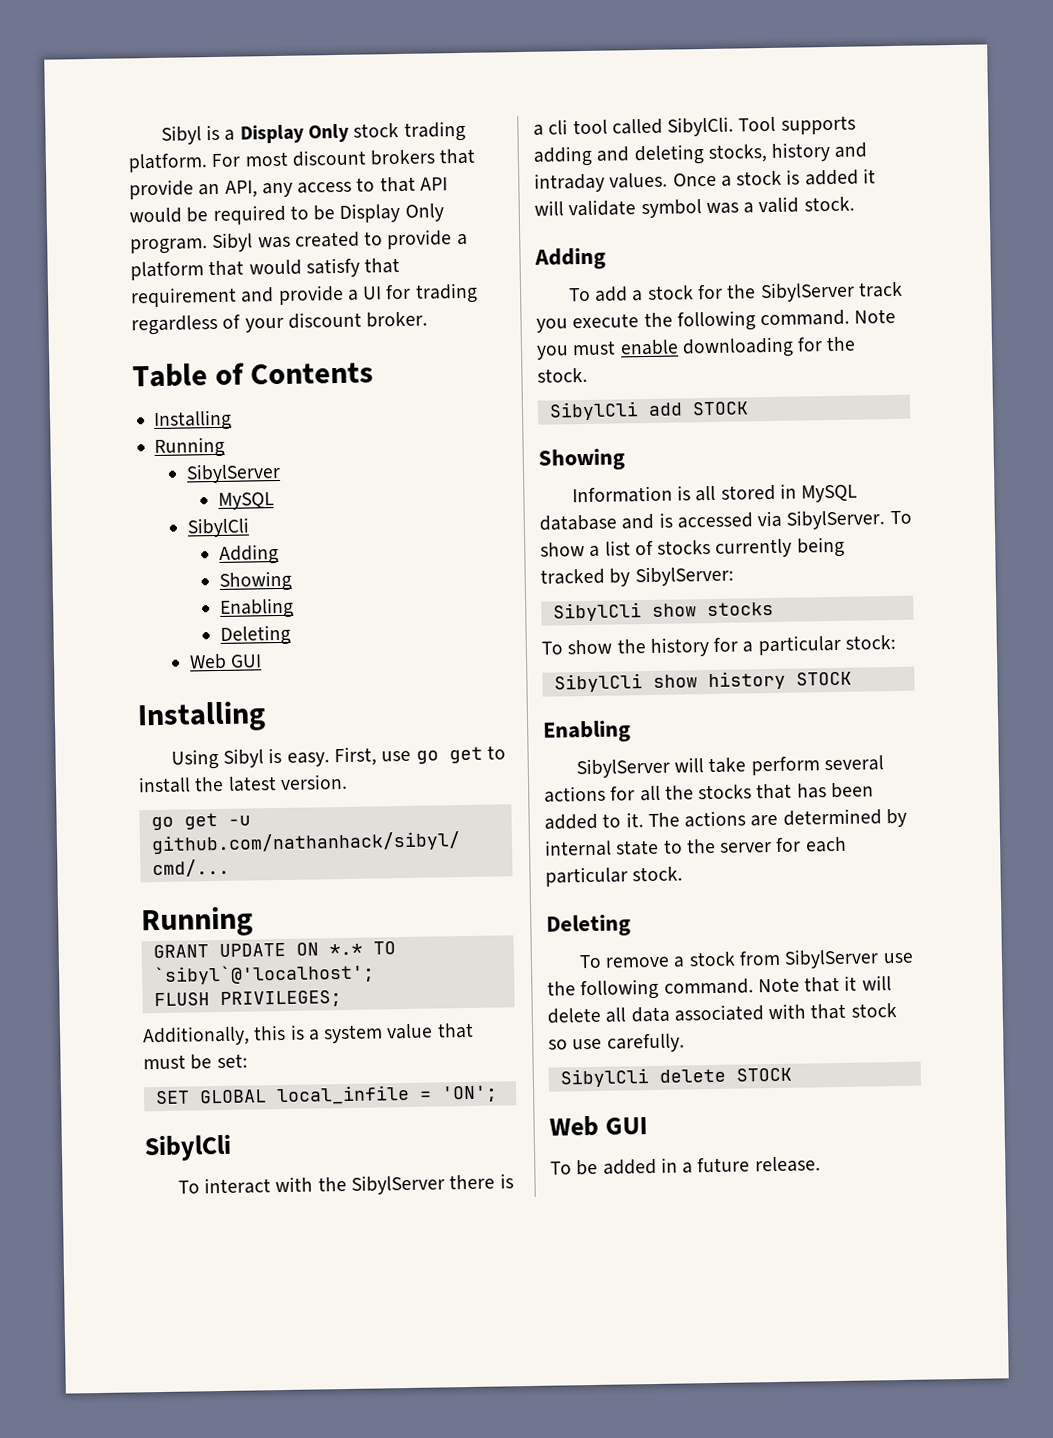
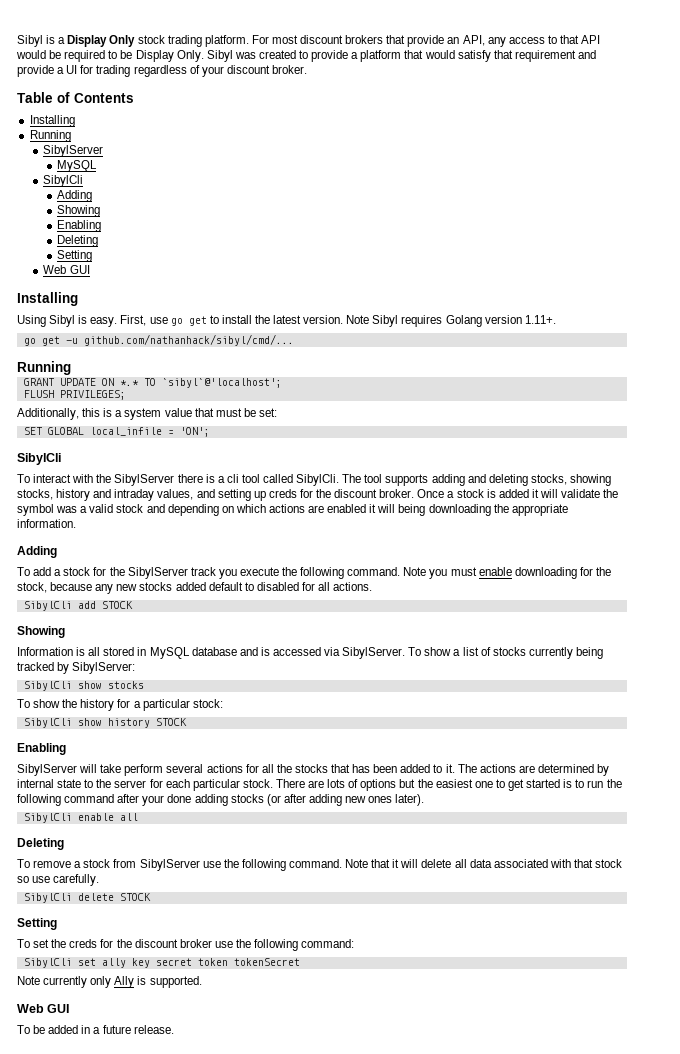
[404,203,444,222] [130,238,208,255] Only program. -> [176,50,204,62] Only.
(291, 635) none -> [57,250,93,262] // Setting
(348, 782) none -> [346,315,556,327] Note Sibyl requires Golang version 1.11+.
[738,116,777,132] Tool -> [342,474,383,483] The tool
(767, 153) none -> [569,474,611,486] [17,489,53,500] showing stocks,
[609,172,669,189] values. -> [157,489,415,501] values, and setting up creds for the discount broker.
(637, 208) none -> [603,489,619,498] the
[803,196,855,212] stock. -> [116,504,568,516] [17,519,76,528] stock and depending on which actions are enabled it will being downloading the appropriate information.
[537,367,588,383] stock. -> [17,582,373,594] stock, because any new stocks added default to disabled for all actions.
(684, 874) none -> [275,779,622,791] [17,794,425,806] [23,813,138,823] There are lots of options but the easiest one to get started is to run the following command after your done adding stocks (or after adding new ones later). // SibylCli enable all
(792, 1074) none -> [17,918,57,930] [17,939,355,951] [23,958,300,968] [17,976,202,988] // Setting // To set the creds for the discount broker use the following command: // SibylCli set ally key secret token tokenSecret // Note currently only Ally is supported.

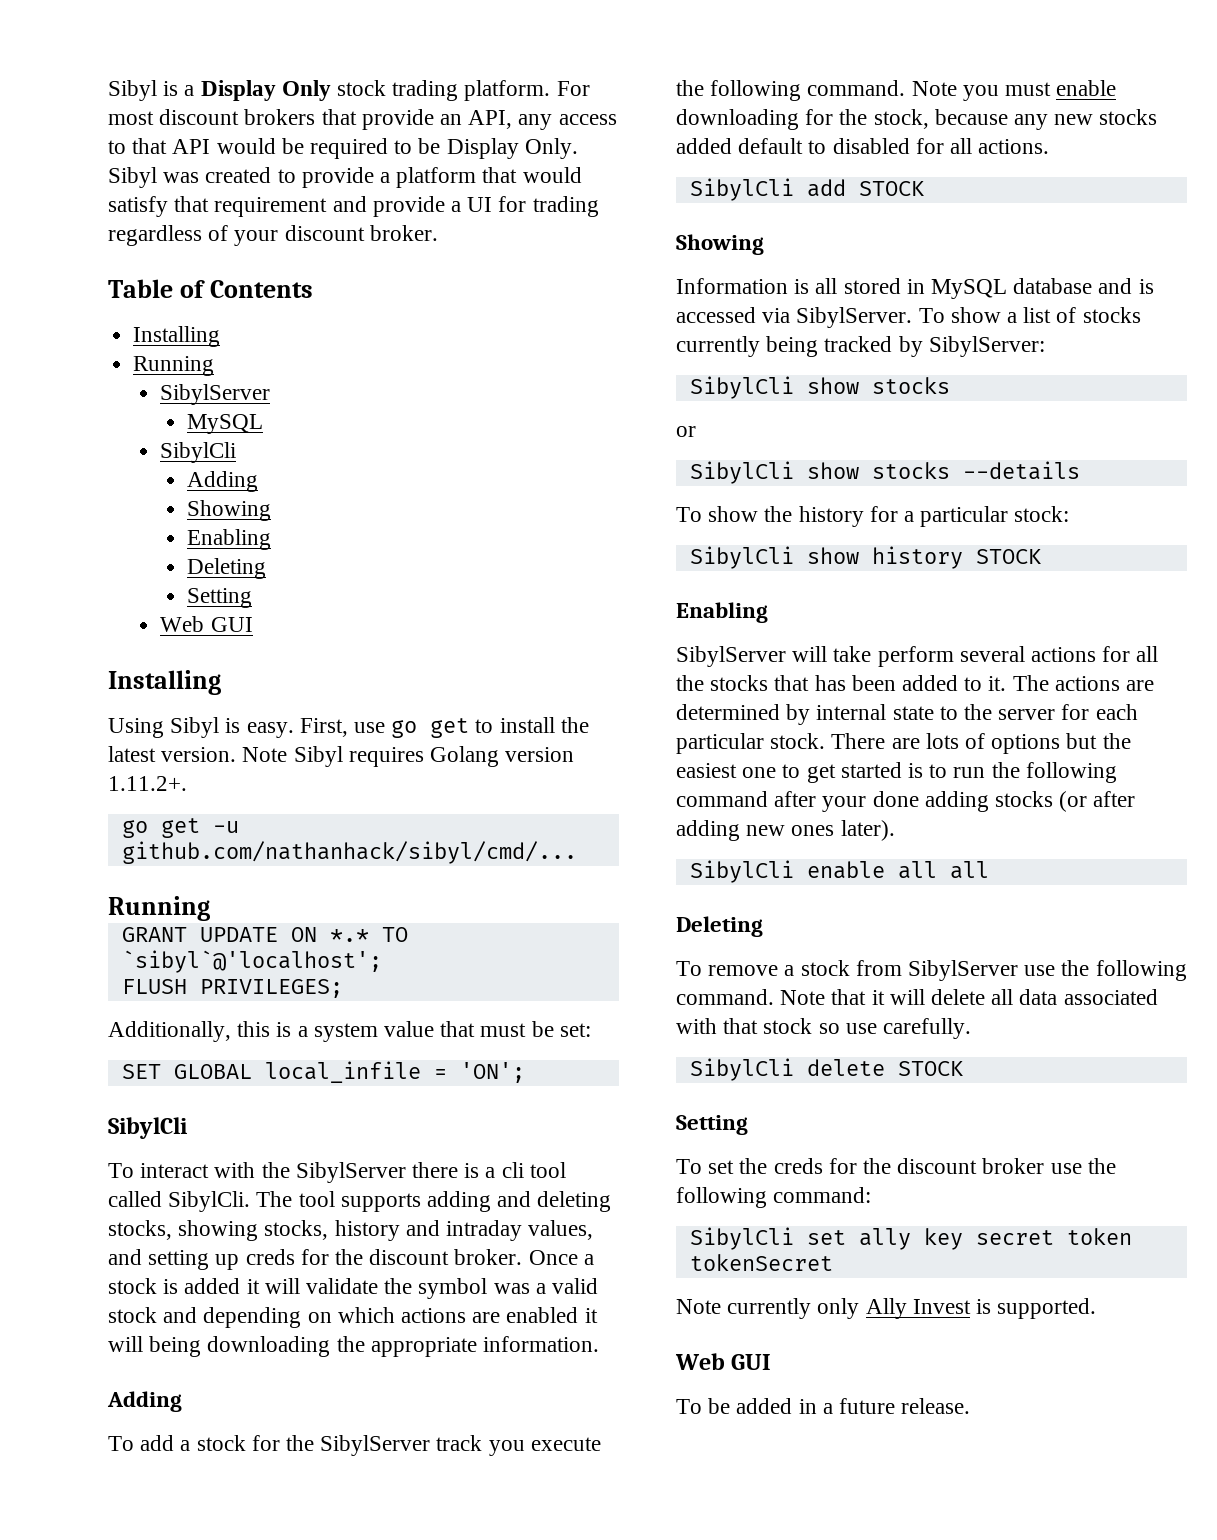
[524,315,556,324] 1.11+. -> [108,776,187,791] 1.11.2+.
(144, 685) none -> [676,426,696,437] [689,461,1080,484] // or // SibylCli show stocks --details
(138, 817) none -> [949,861,989,879] all
(135, 982) none -> [912,1299,971,1314] Invest

